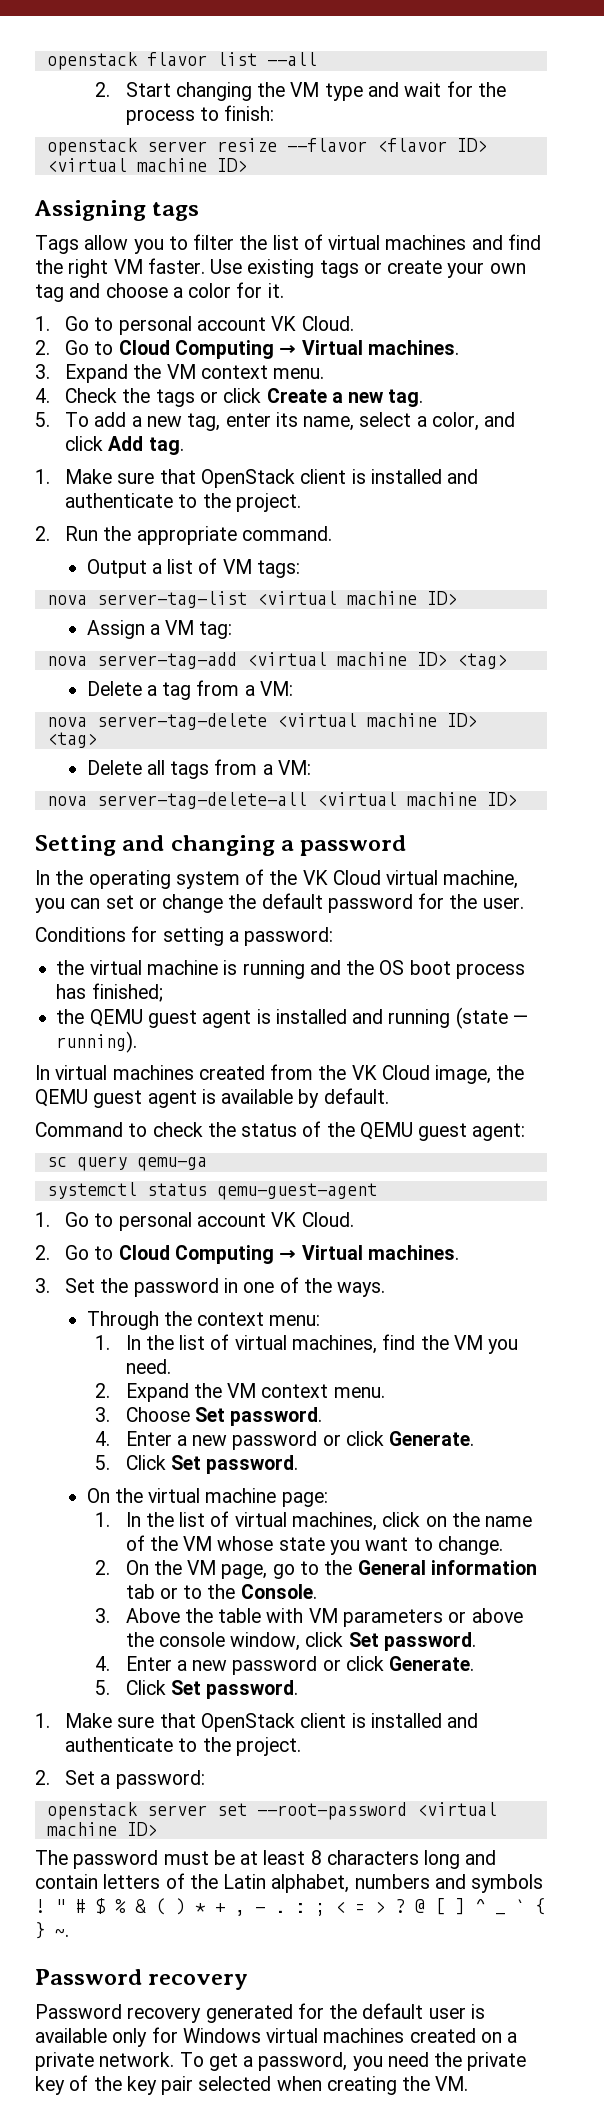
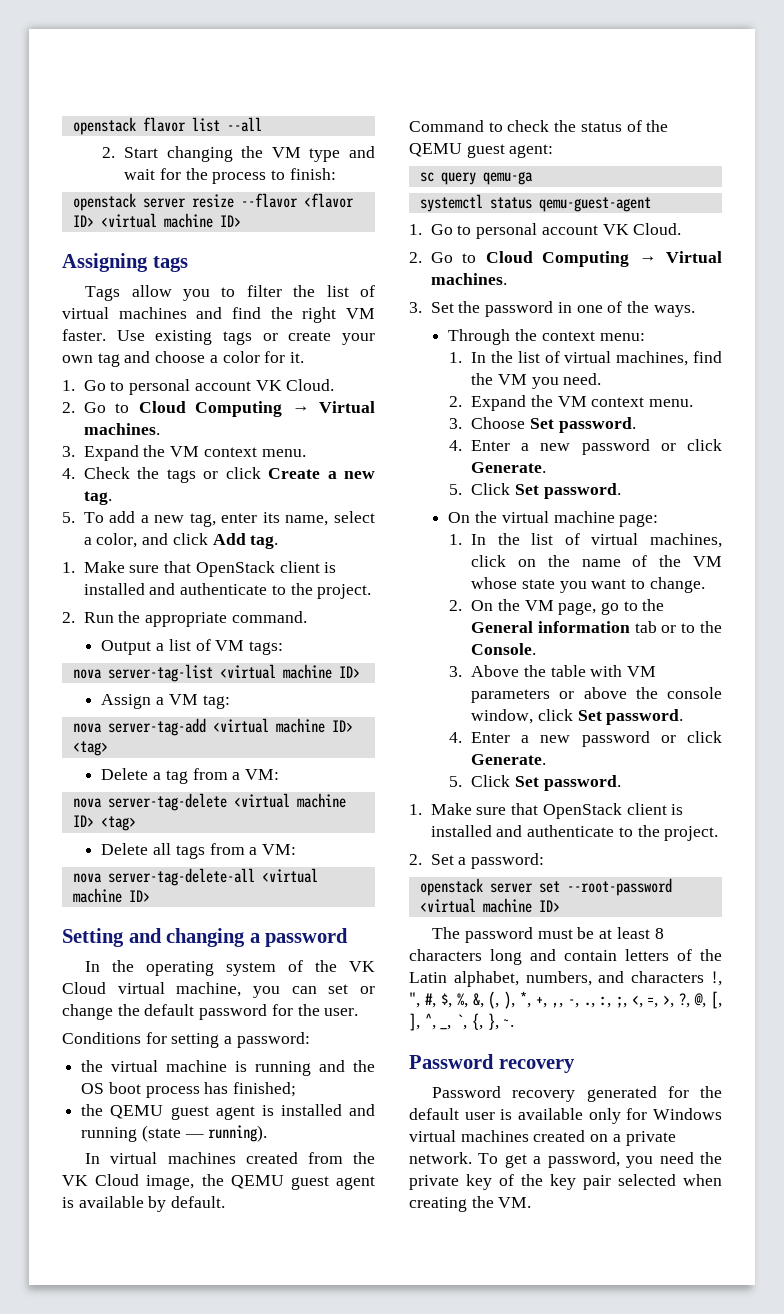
[354,1874,544,1893] [35,1898,485,1916] [495,1913,505,1915] [515,1898,545,1915] [35,1922,45,1939] numbers and symbols ! " # $ % & ( ) * + , - . : ; < = > ? @ [ ] ^ _ ` { } -> [525,971,722,986] [409,991,722,1009] [409,1013,499,1031] numbers, and characters !, ", #, $, %, &, (, ), *, +, ,, -, ., :, ;, <, =, >, ?, @, [, ], ^, _, `, {, },

